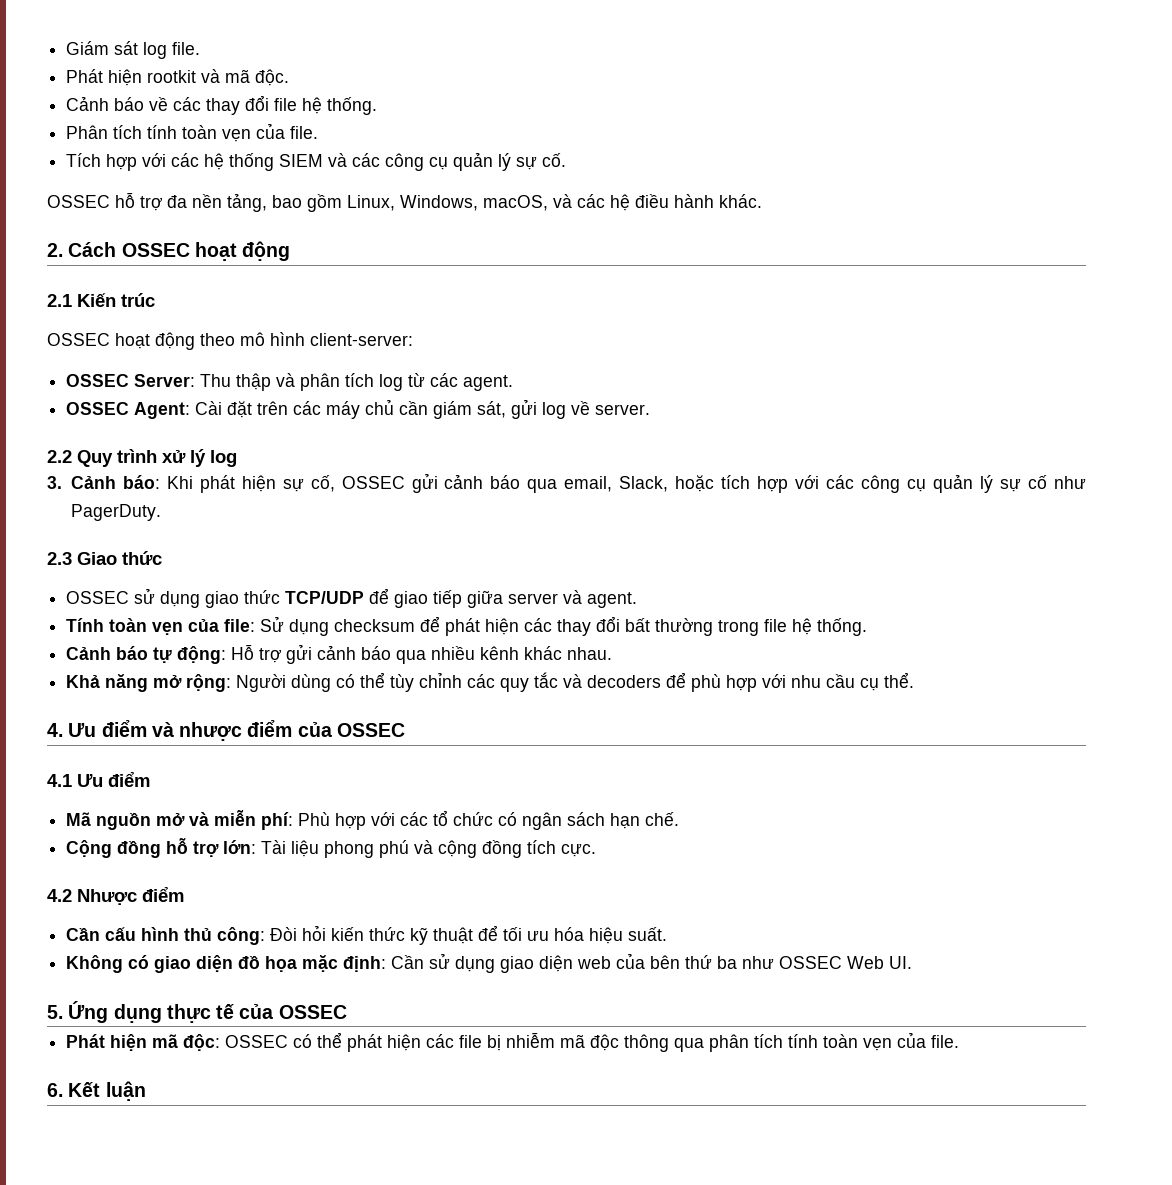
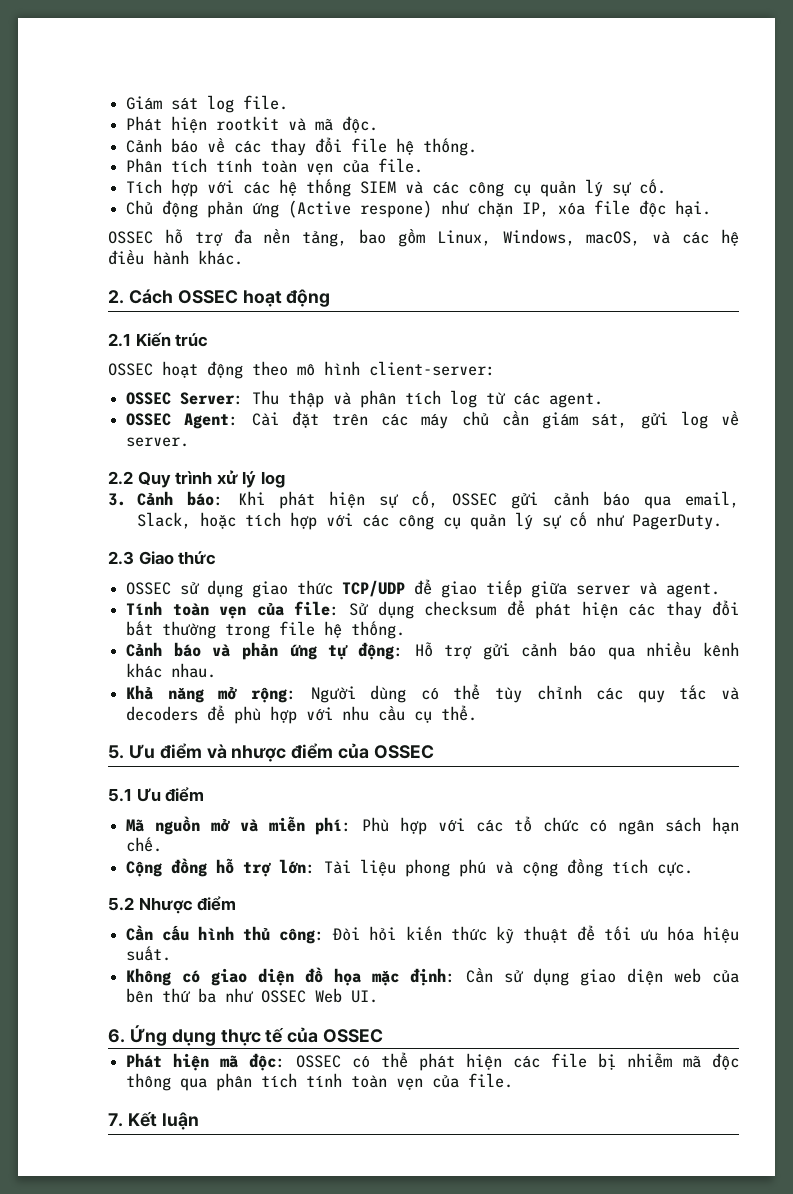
(567, 160) none -> [126,200,712,218] // Chủ động phản ứng (Active respone) như chặn IP, xóa file độc hại.
(149, 653) none -> [212,642,317,660] và phản ứng
[47,723,63,737] 4. -> [108,745,124,759] 5.
[47,774,72,787] 4.1 -> [108,788,132,802] 5.1
[47,889,72,902] 4.2 -> [108,897,134,911] 5.2
[47,1005,63,1019] 5. -> [108,1029,125,1043] 6.
[47,1083,63,1097] 6. -> [108,1113,123,1127] 7.

